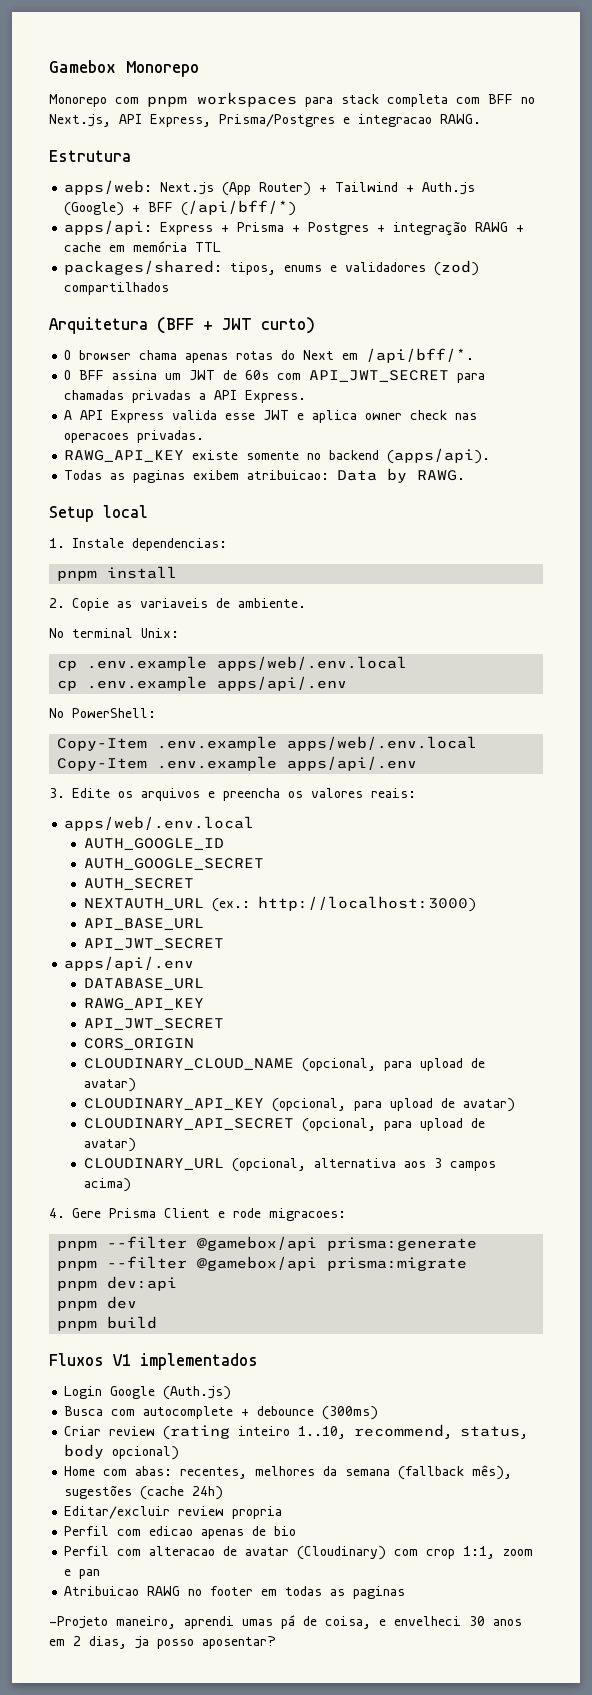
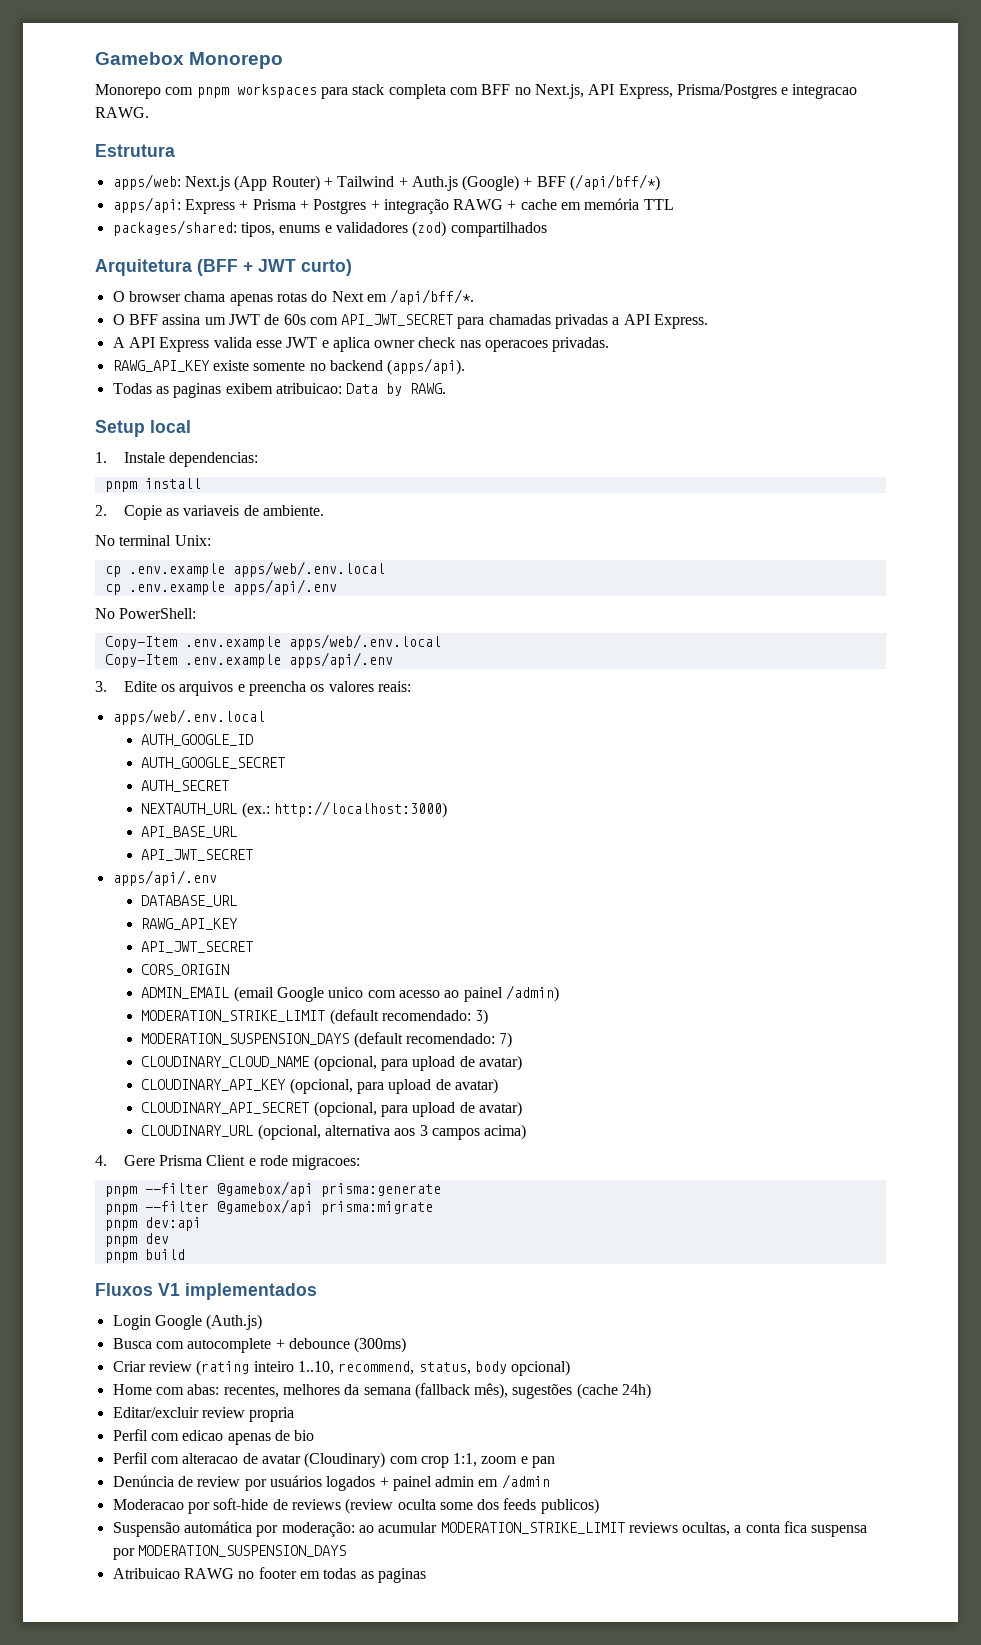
(194, 1044) none -> [141,985,559,1002] [141,1009,489,1025] [141,1032,513,1048] // ADMIN_EMAIL (email Google unico com acesso ao painel /admin) // MODERATION_STRIKE_LIMIT (default recomendado: 3) // MODERATION_SUSPENSION_DAYS (default recomendado: 7)
(101, 1574) none -> [112,1474,550,1491] [112,1498,599,1514] [112,1521,868,1537] [112,1545,346,1560] // Denúncia de review por usuários logados + painel admin em /admin // Moderacao por soft-hide de reviews (review oculta some dos feeds publicos) // Suspensão automática por moderação: ao acumular MODERATION_STRIKE_LIMIT reviews ocultas, a conta fica suspensa por MODERATION_SUSPENSION_DAYS
[49,1615,522,1629] [49,1636,276,1649] // -Projeto maneiro, aprendi umas pá de coisa, e envelheci 30 anos em 2 dias, ja posso aposentar? -> (426, 1575) none

